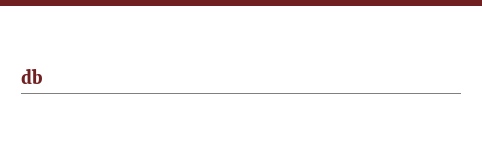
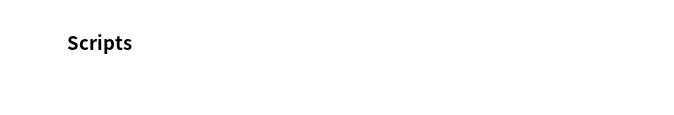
[21,69,43,84] db -> [67,34,132,54] Scripts

